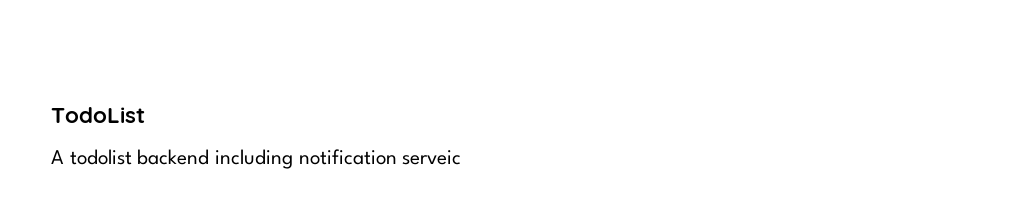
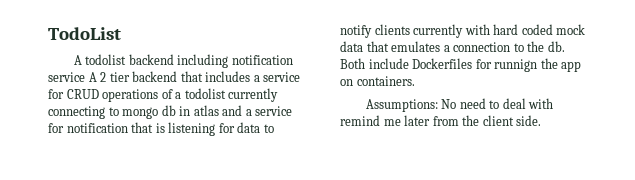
[402,150,462,165] serveic -> [48,71,301,82] [48,88,279,102] [48,105,293,119] [48,122,274,136] [340,24,586,38] [340,41,565,52] [340,58,582,72] [340,76,415,86] [365,98,554,112] [340,115,542,126] service A 2 tier backend that includes a service for CRUD operations of a todolist currently connecting to mongo db in atlas and a service for notification that is listening for data to notify clients currently with hard coded mock data that emulates a connection to the db. Both include Dockerfiles for runnign the app on containers. // Assumptions: No need to deal with remind me later from the client side.

